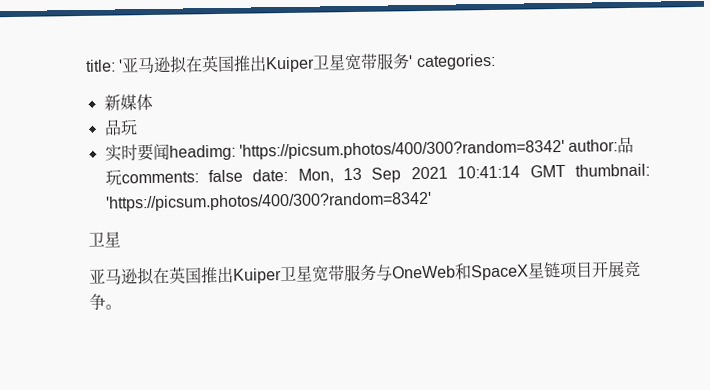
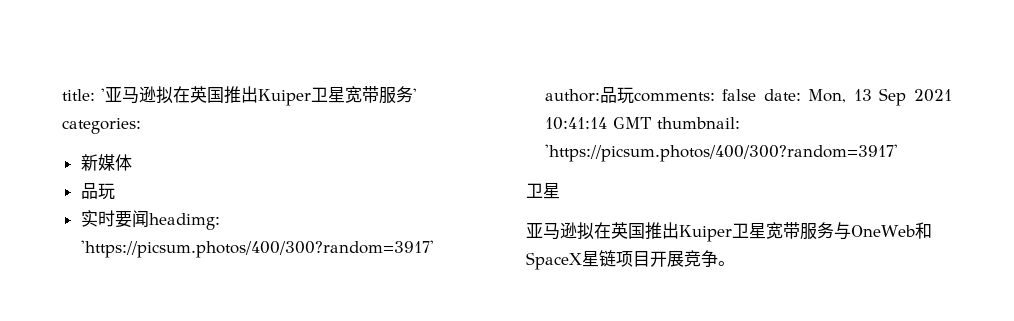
[238,139,565,160] 'https://picsum.photos/400/300?random=8342' -> [80,240,434,258] 'https://picsum.photos/400/300?random=3917'
[104,191,432,212] 'https://picsum.photos/400/300?random=8342' -> [544,144,898,162] 'https://picsum.photos/400/300?random=3917'

